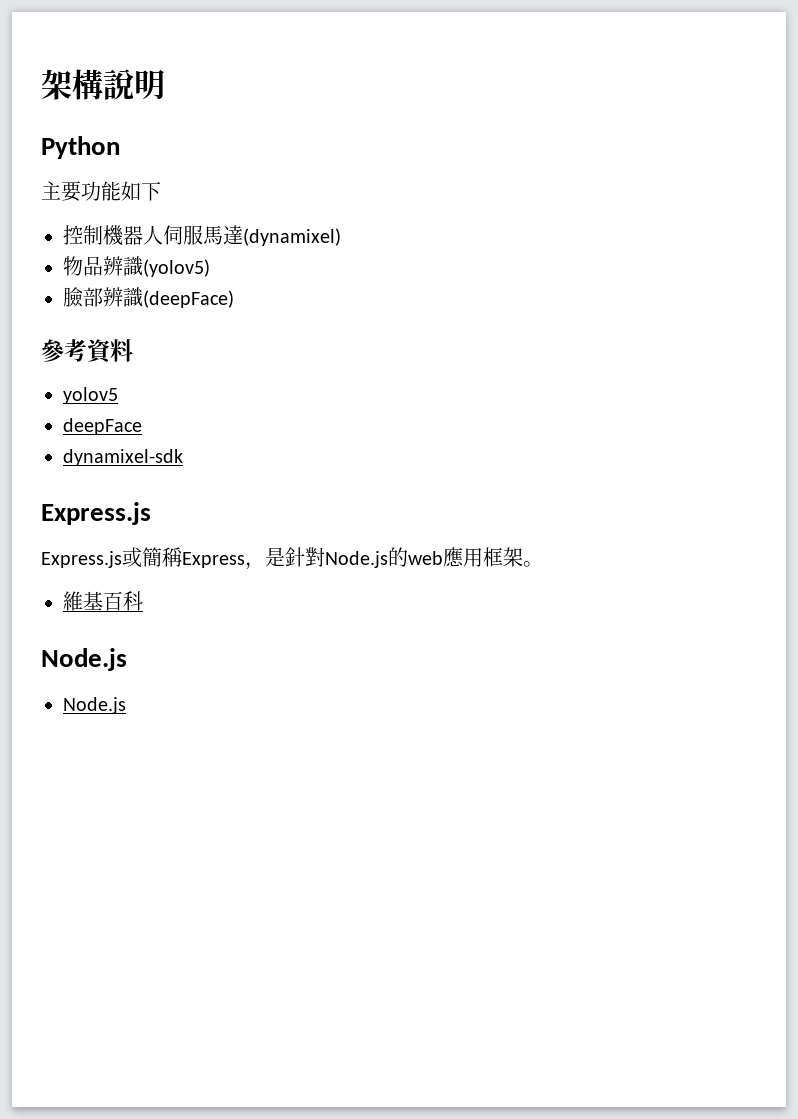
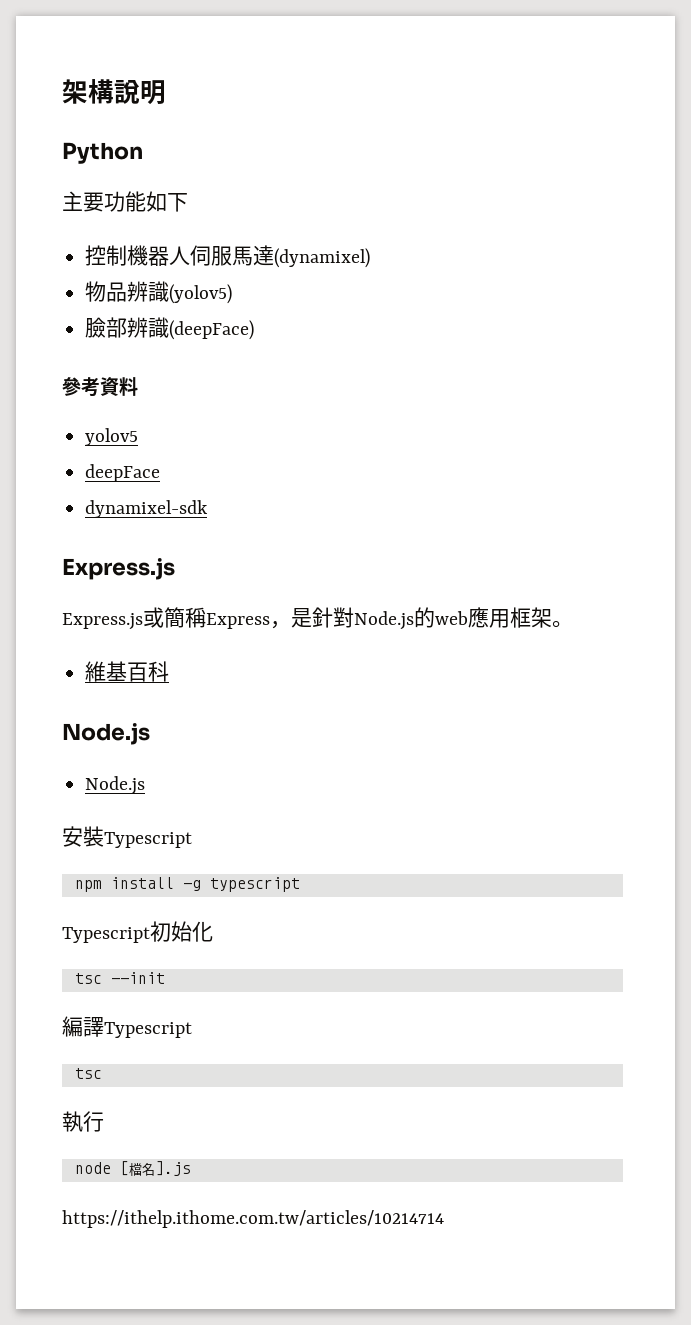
(126, 705) none -> [62,826,192,848] [74,877,300,892] [62,921,213,943] [74,972,165,984] [62,1016,192,1038] [74,1068,102,1079] [62,1111,104,1132] [74,1161,191,1176] [62,1210,444,1228] // 安裝Typescript // npm install -g typescript // Typescript初始化 // tsc --init // 編譯Typescript // tsc // 執行 // node [檔名].js // https://ithelp.ithome.com.tw/articles/10214714

